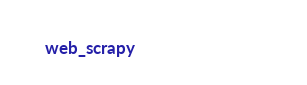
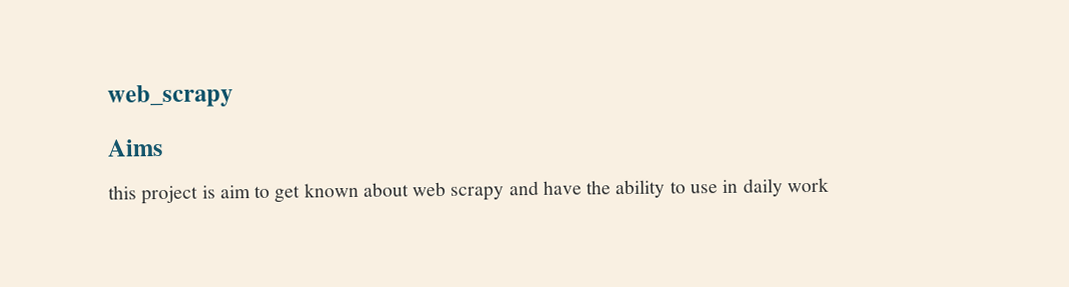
(135, 49) none -> [107,139,164,157] [108,177,829,205] // Aims // this project is aim to get known about web scrapy and have the ability to use in daily work

